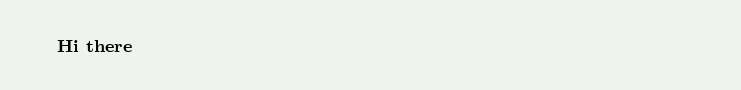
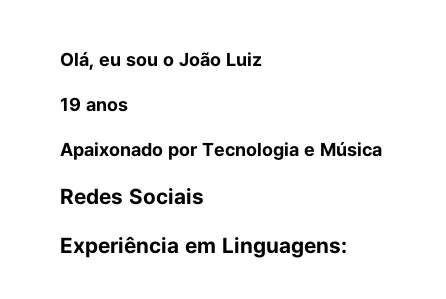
[57,40,132,52] Hi there -> [60,52,262,70] [60,97,128,112] [60,142,382,160] [60,187,204,205] [60,236,347,258] Olá, eu sou o João Luiz // 19 anos // Apaixonado por Tecnologia e Música // Redes Sociais // Experiência em Linguagens:

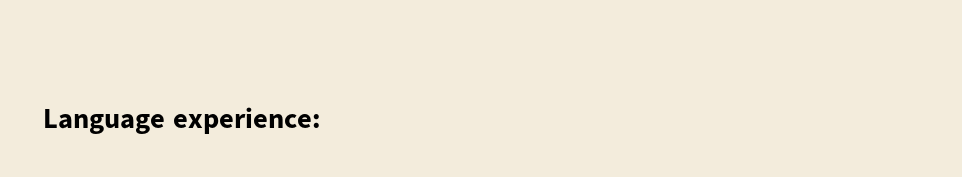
[60,52,262,70] [60,97,128,112] [60,142,382,160] [60,187,204,205] [60,236,347,258] Olá, eu sou o João Luiz // 19 anos // Apaixonado por Tecnologia e Música // Redes Sociais // Experiência em Linguagens: -> [43,107,321,134] Language experience:

